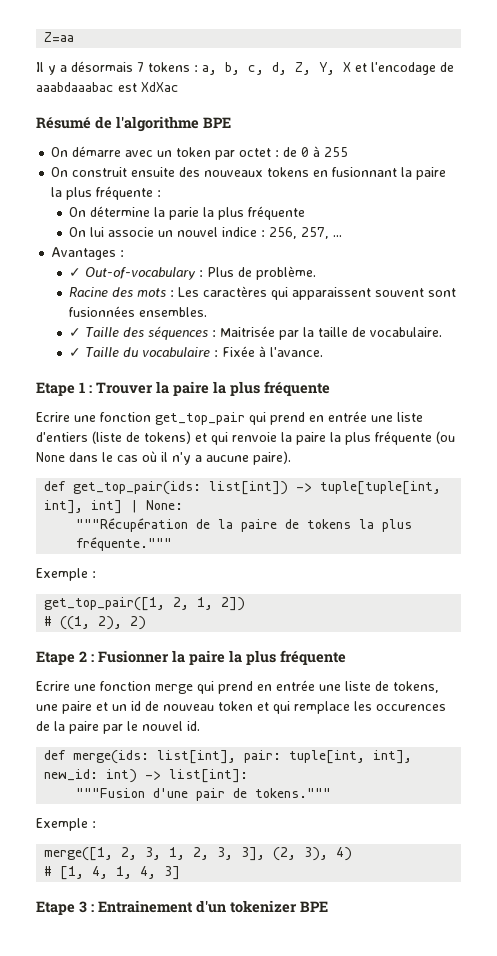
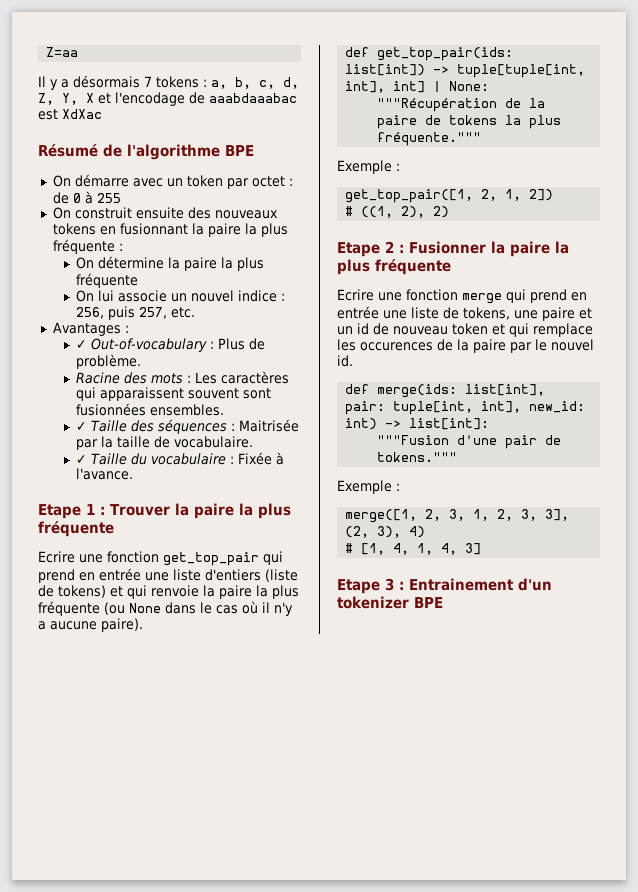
[169,207,200,220] parie -> [183,257,217,271] paire
[301,227,343,239] 257, ... -> [107,306,195,320] puis 257, etc.

